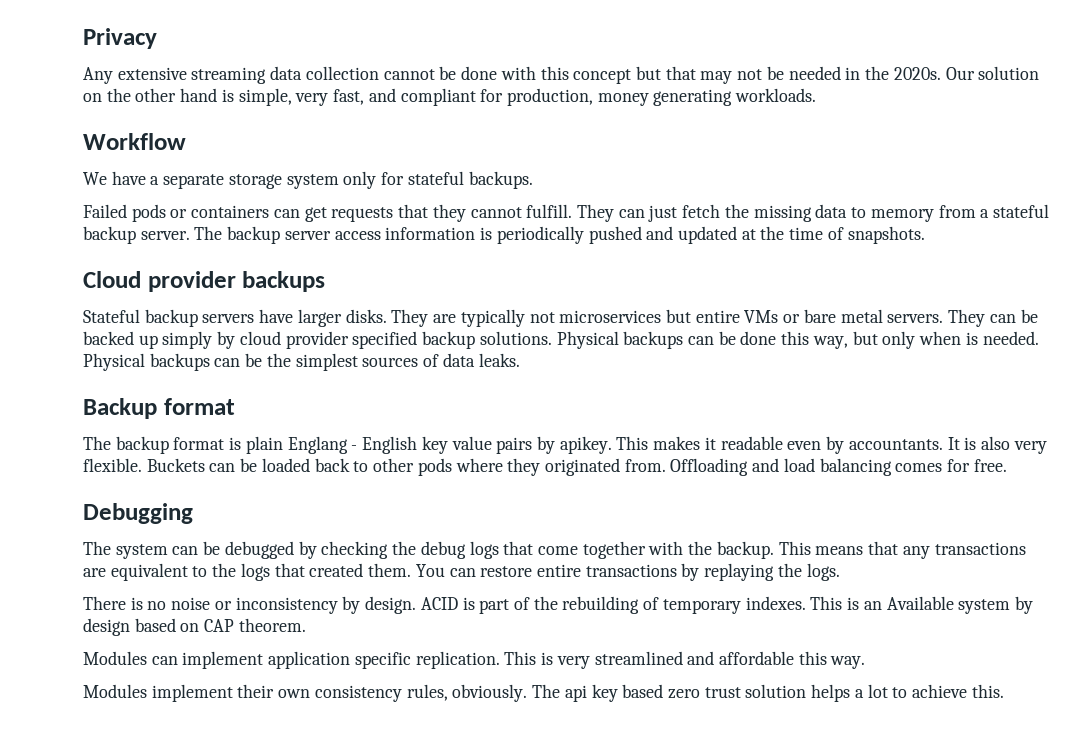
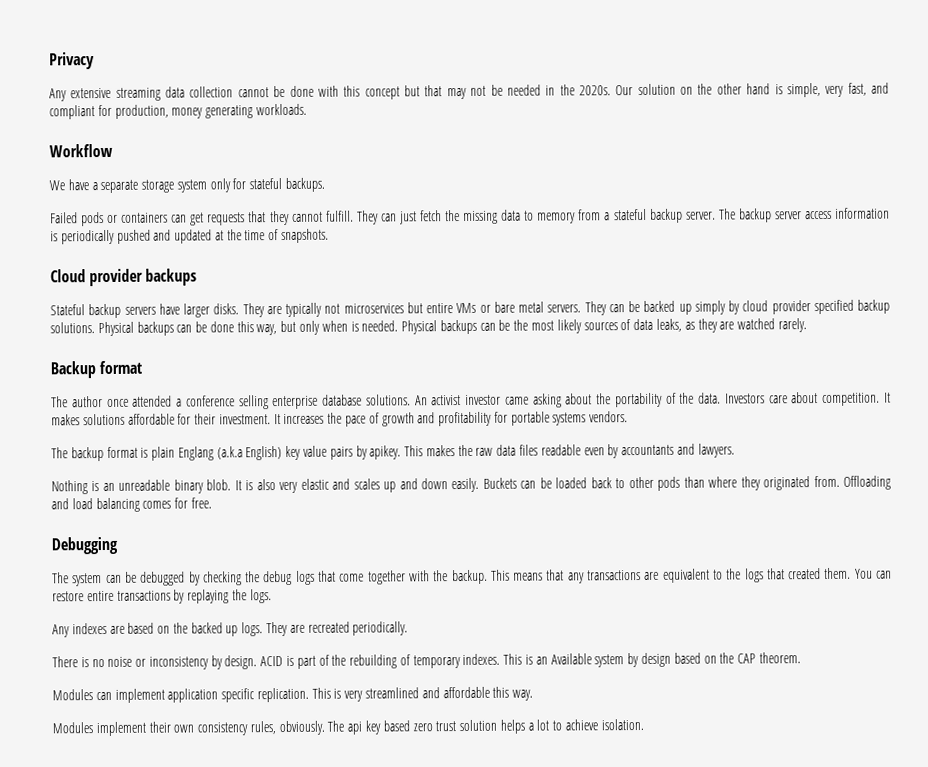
[295,353,358,371] simplest -> [531,319,582,334] most likely
[478,353,520,367] [83,398,235,419] leaks. // Backup format -> [655,318,807,333] [50,360,143,379] [51,392,891,410] [51,411,629,427] leaks, as they are watched rarely. // Backup format // The author once attended a conference selling enterprise database solutions. An activist investor came asking about the portability of the data. Investors care about competition. It makes solutions affordable for their investment. It increases the pace of growth and profitability for portable systems vendors.
[351,436,418,454] - English -> [216,446,283,461] (a.k.a English)
[704,436,1047,454] [83,458,142,472] it readable even by accountants. It is also very flexible. -> [457,443,735,459] [51,477,480,495] the raw data files readable even by accountants and lawyers. // Nothing is an unreadable binary blob. It is also very elastic and scales up and down easily.
(452, 467) none -> [683,476,705,488] than
(840, 572) none -> [52,621,409,638] // Any indexes are based on the backed up logs. They are recreated periodically.
(200, 627) none -> [719,652,735,664] the
[971,684,1004,698] this. -> [600,719,644,731] isolation.

